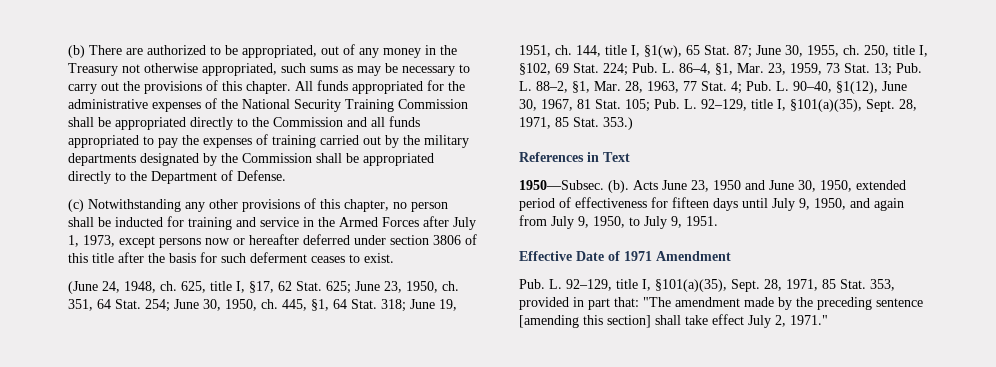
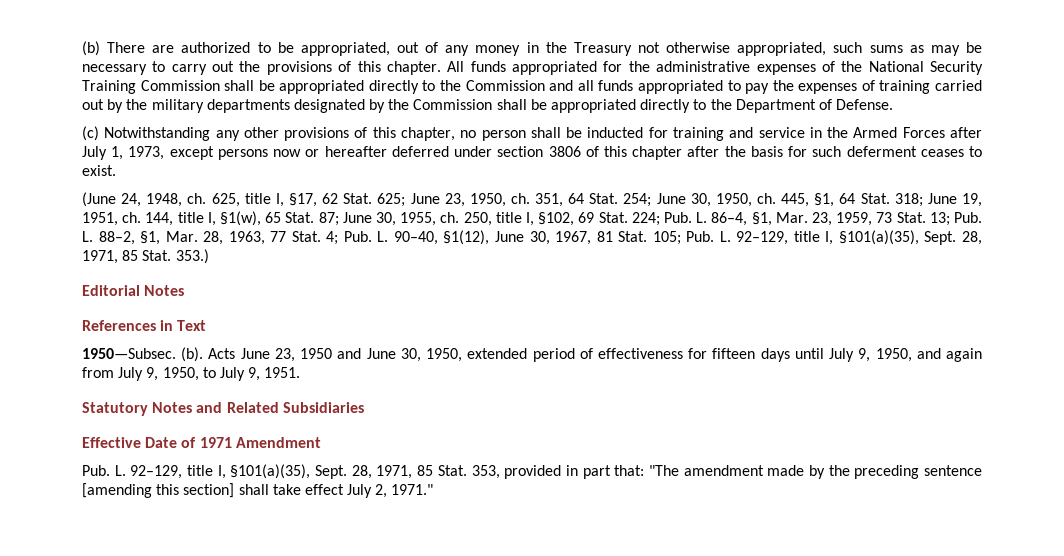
[92,253,114,263] title -> [632,146,683,160] chapter
(633, 123) none -> [82,285,185,296] // Editorial Notes
(718, 221) none -> [82,402,364,416] // Statutory Notes and Related Subsidiaries

